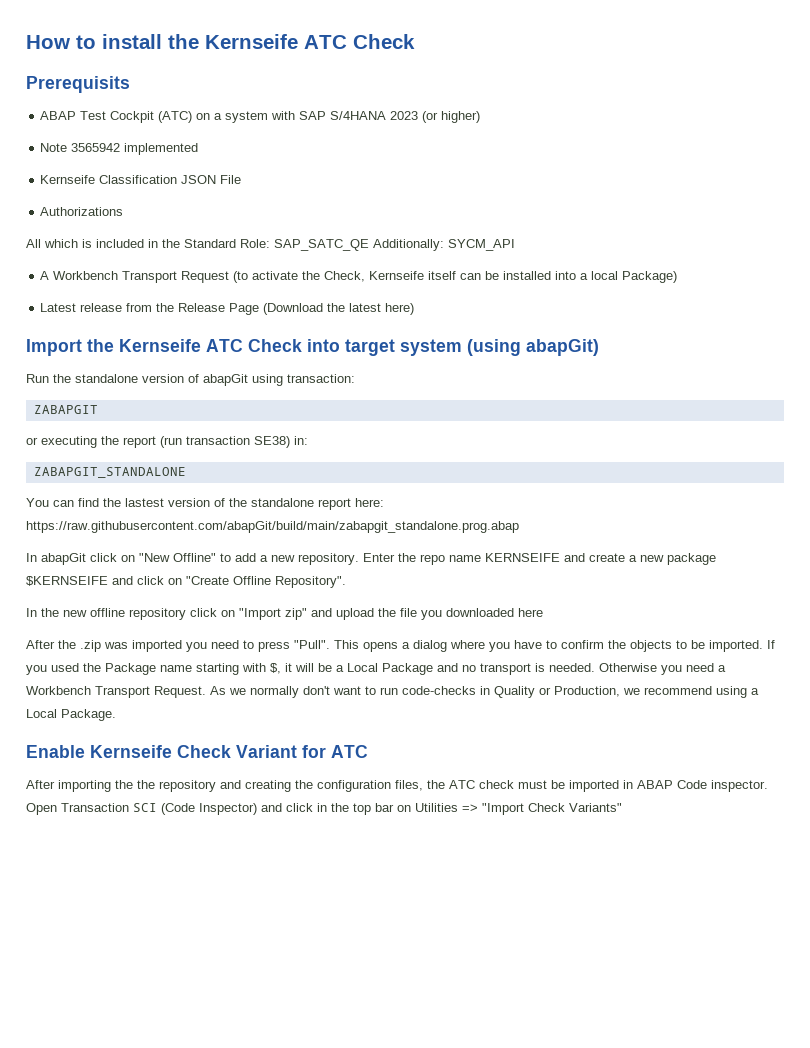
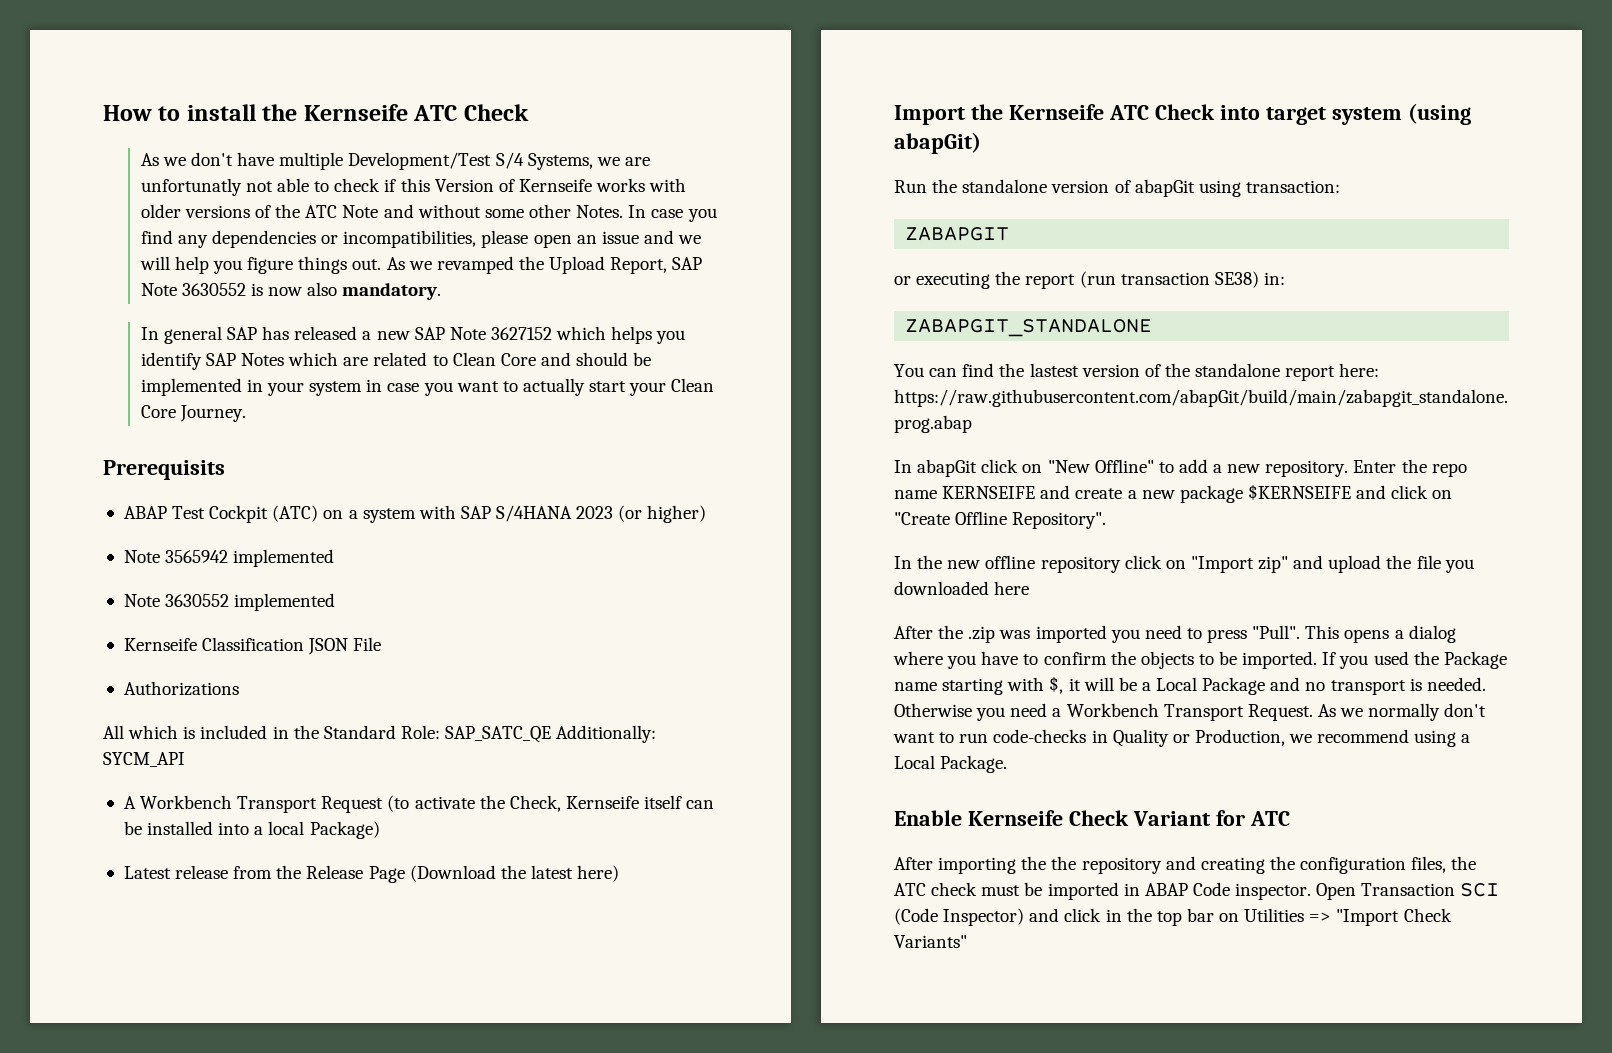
(415, 41) none -> [140,152,650,170] [140,178,687,196] [140,204,717,222] [140,230,702,248] [139,256,703,274] [140,282,442,300] [140,326,686,344] [140,352,652,370] [140,378,715,396] [140,405,246,422] // As we don't have multiple Development/Test S/4 Systems, we are unfortunatly not able to check if this Version of Kernseife works with older versions of the ATC Note and without some other Notes. In case you find any dependencies or incompatibilities, please open an issue and we will help you figure things out. As we revamped the Upload Report, SAP Note 3630552 is now also mandatory. // In general SAP has released a new SAP Note 3627152 which helps you identify SAP Notes which are related to Clean Core and should be implemented in your system in case you want to actually start your Clean Core Journey.
(199, 149) none -> [123,593,336,611] // Note 3630552 implemented

